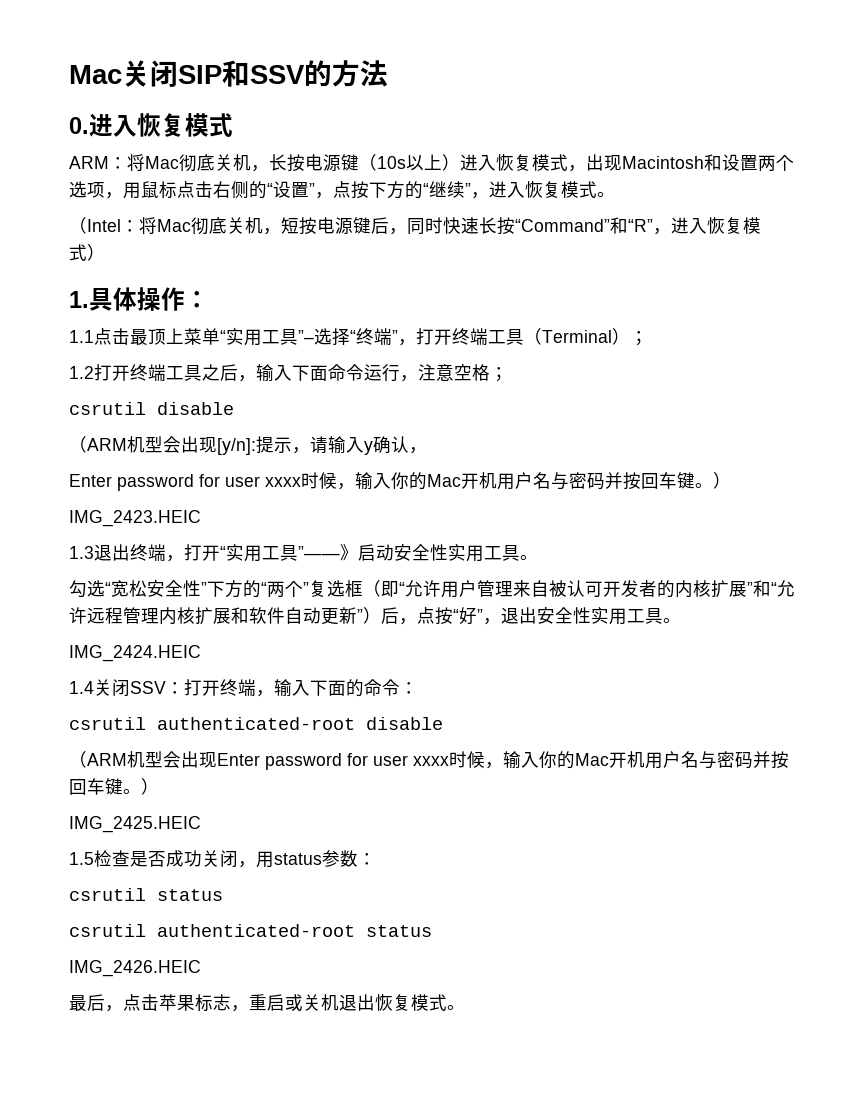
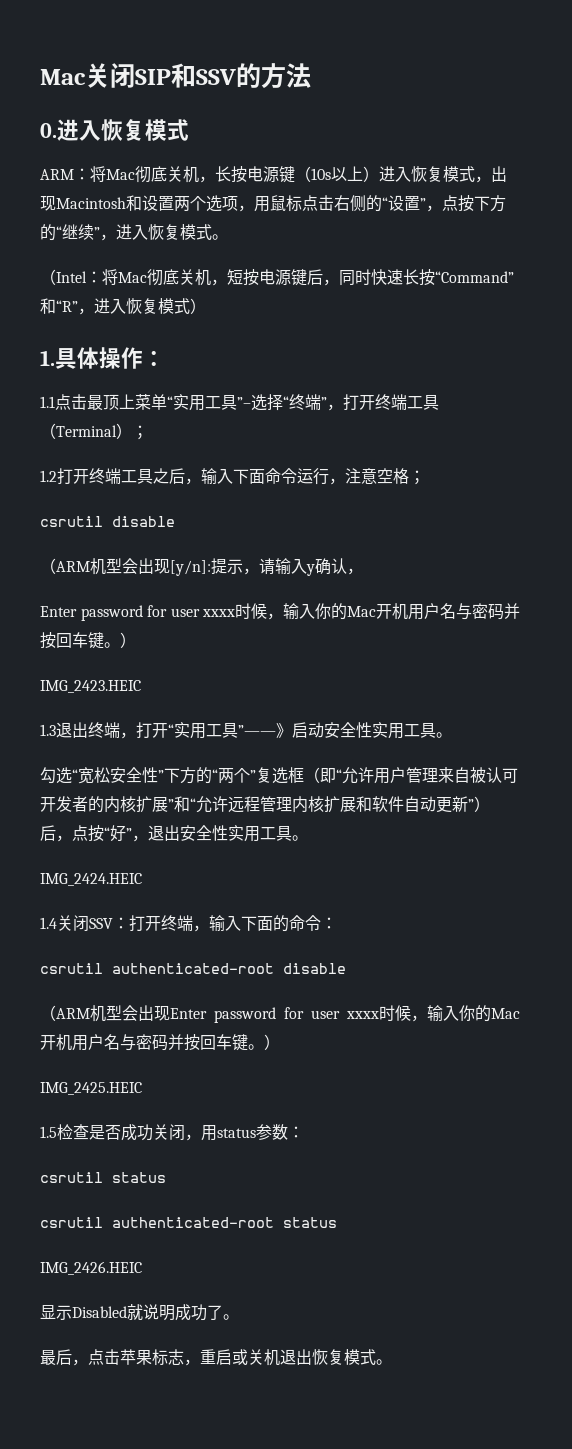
(201, 968) none -> [40,1304,239,1321] // 显示Disabled就说明成功了。

